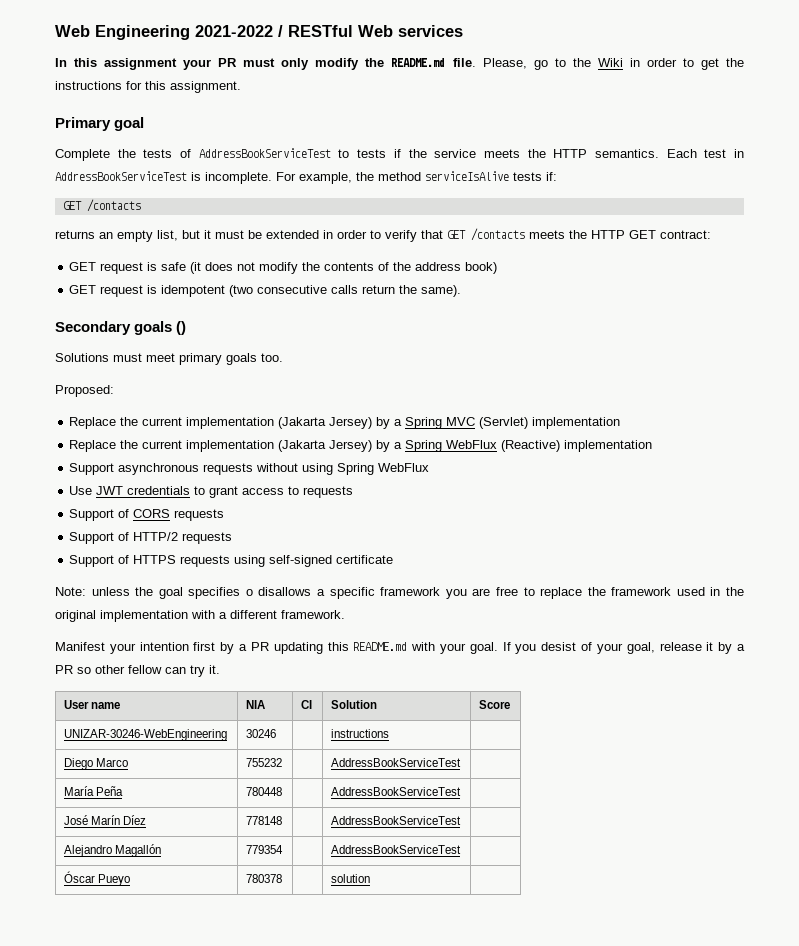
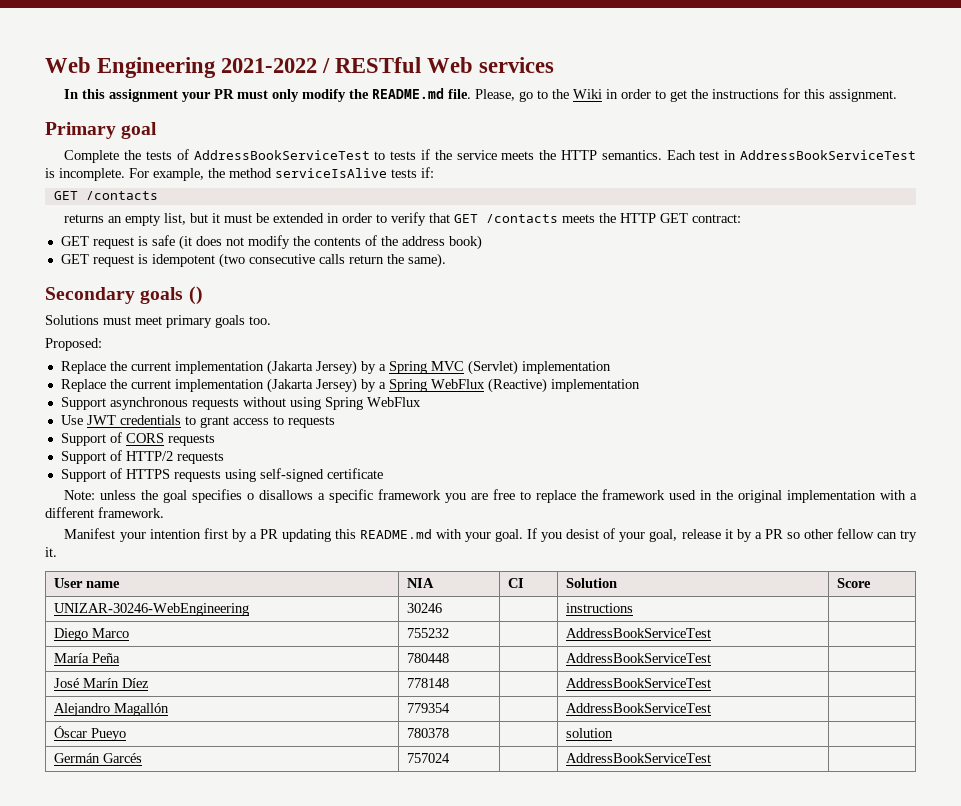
(371, 878) none -> [54,753,143,763] [407,753,451,763] [566,753,712,763] // Germán Garcés | 757024 | | AddressBookServiceTest |

